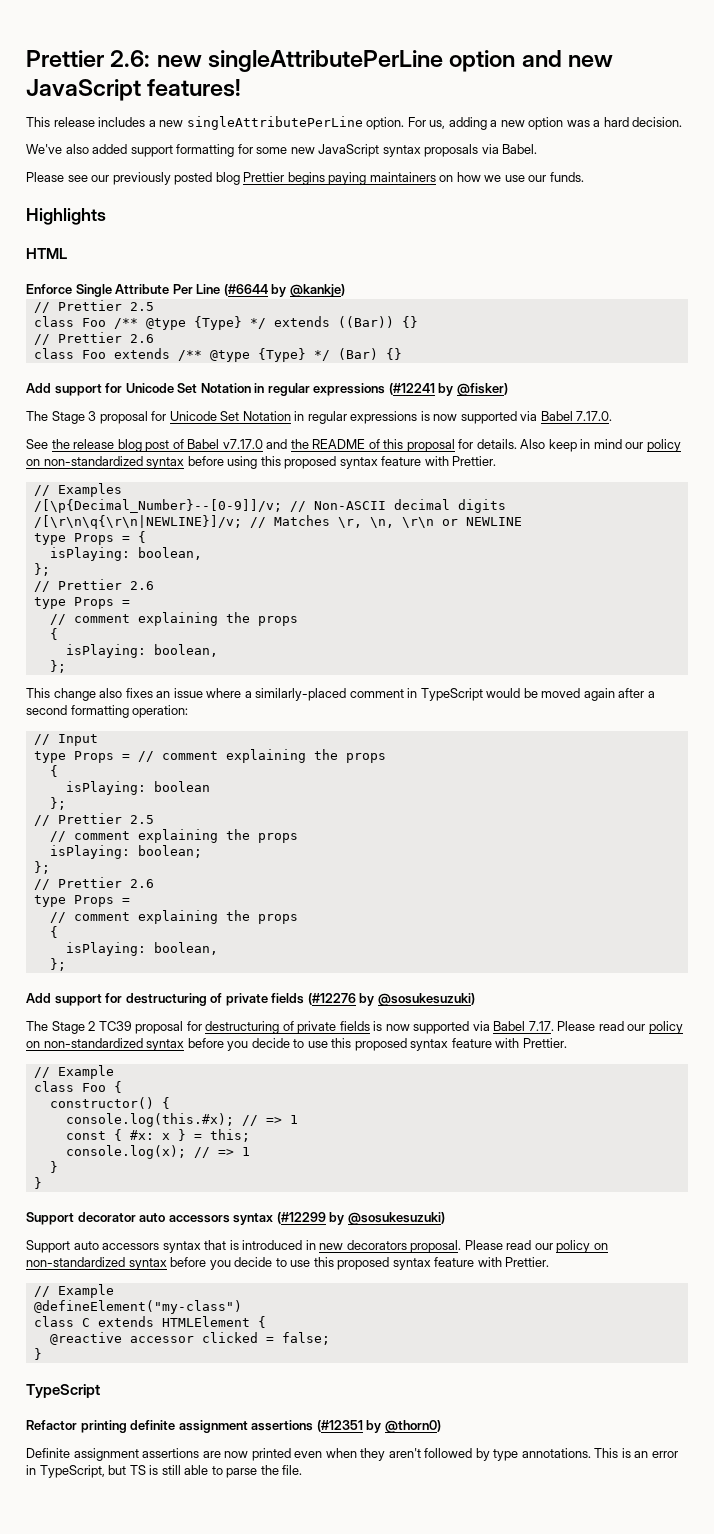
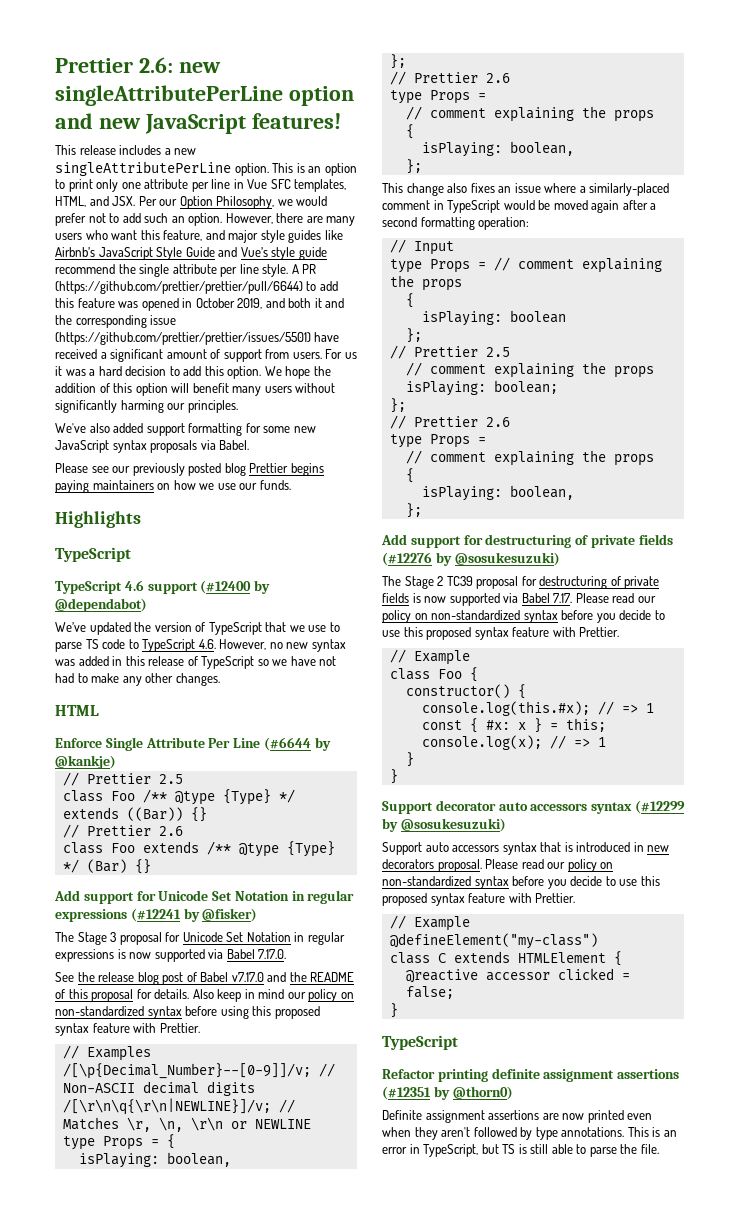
[407,117,683,130] For us, adding a new option was a hard decision. -> [272,163,357,176] [55,179,347,192] [55,196,328,209] [55,213,356,226] [55,230,343,243] [55,247,327,260] [55,264,317,277] [55,281,338,294] [55,298,345,311] [55,315,177,328] [55,332,340,345] [55,349,357,362] [55,366,331,379] [55,383,336,396] [55,400,238,413] This is an option to print only one attribute per line in Vue SFC templates, HTML, and JSX. Per our Option Philosophy, we would prefer not to add such an option. However, there are many users who want this feature, and major style guides like Airbnb’s JavaScript Style Guide and Vue’s style guide recommend the single attribute per line style. A PR (https://github.com/prettier/prettier/pull/6644) to add this feature was opened in October 2019, and both it and the corresponding issue (https://github.com/prettier/prettier/issues/5501) have received a significant amount of support from users. For us it was a hard decision to add this option. We hope the addition of this option will benefit many users without significantly harming our principles.
(106, 216) none -> [55,547,131,562] [55,580,271,594] [55,598,147,612] [55,622,340,635] [55,639,346,652] [55,656,337,669] [55,673,220,686] // TypeScript // TypeScript 4.6 support (#12400 by @dependabot) // We’ve updated the version of TypeScript that we use to parse TS code to TypeScript 4.6. However, no new syntax was added in this release of TypeScript so we have not had to make any other changes.

